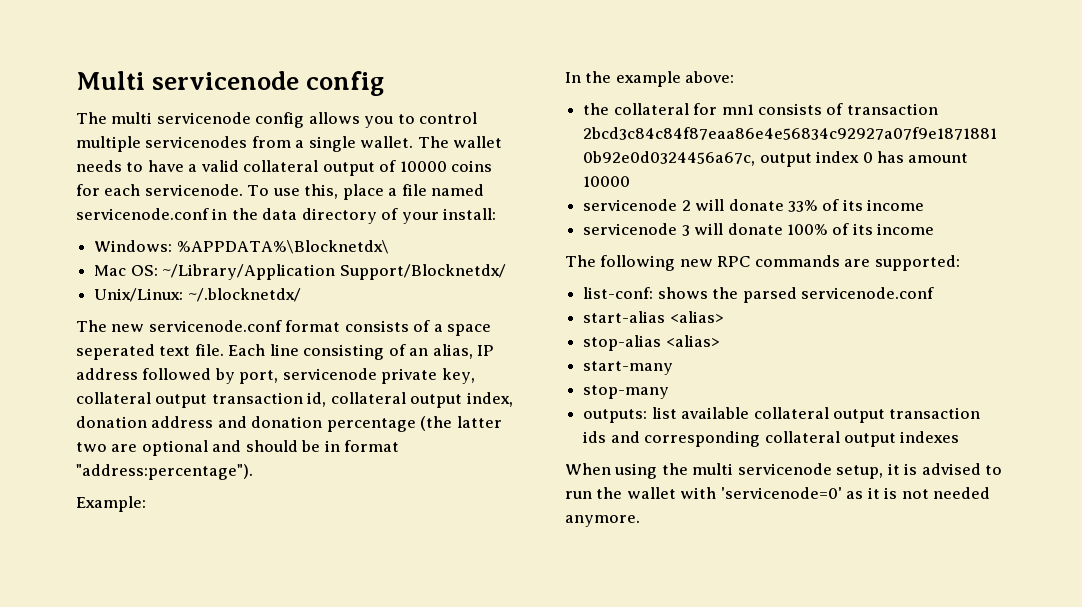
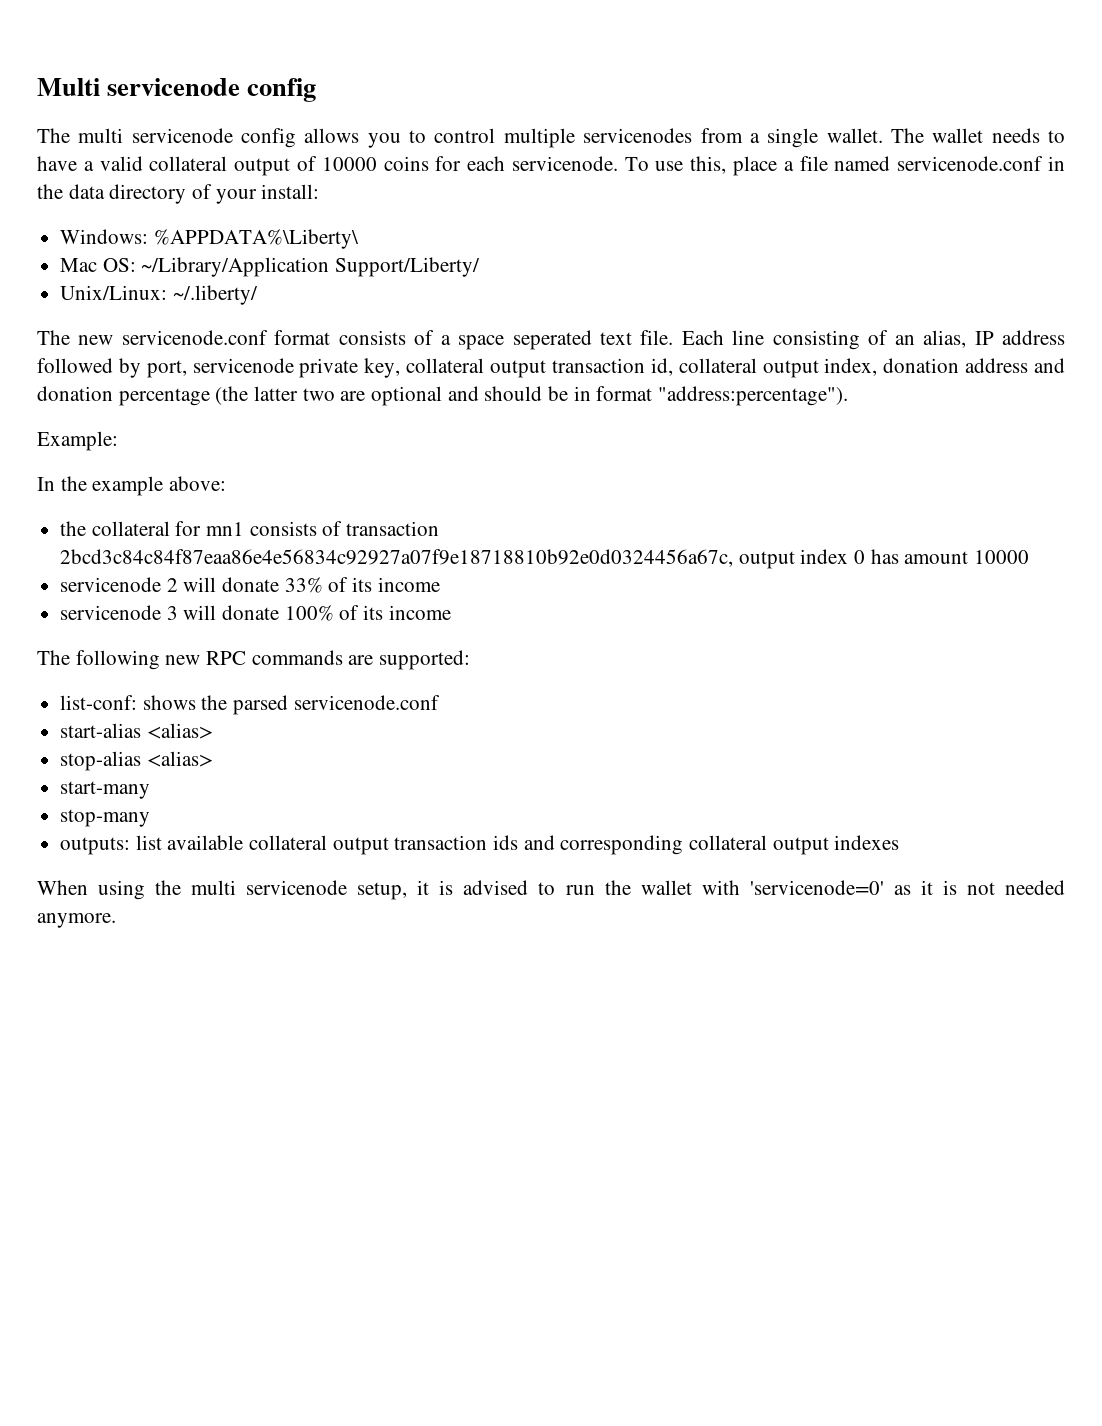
[176,240,389,254] %APPDATA%\Blocknetdx\ -> [153,229,359,249] %APPDATA%\Liberty\
[339,264,506,280] Support/Blocknetdx/ -> [335,257,481,277] Support/Liberty/
[187,288,301,302] ~/.blocknetdx/ -> [172,285,258,305] ~/.liberty/

